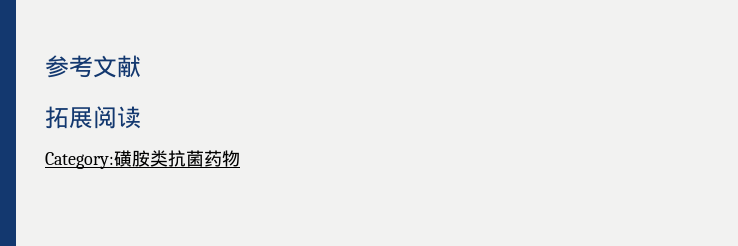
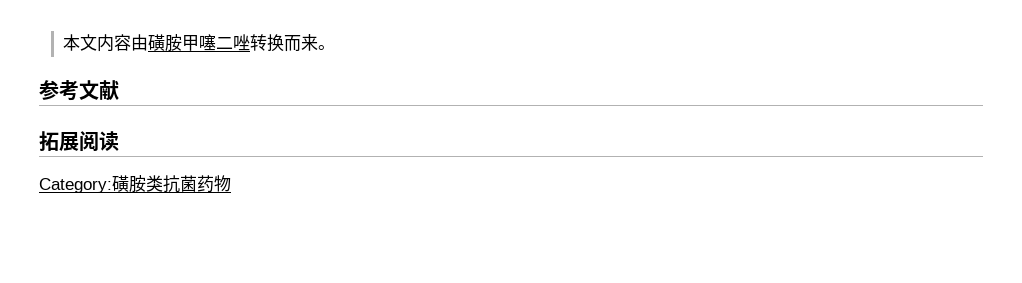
(45, 66) none -> [63,34,336,52] 本文内容由磺胺甲噻二唑转换而来。 //

